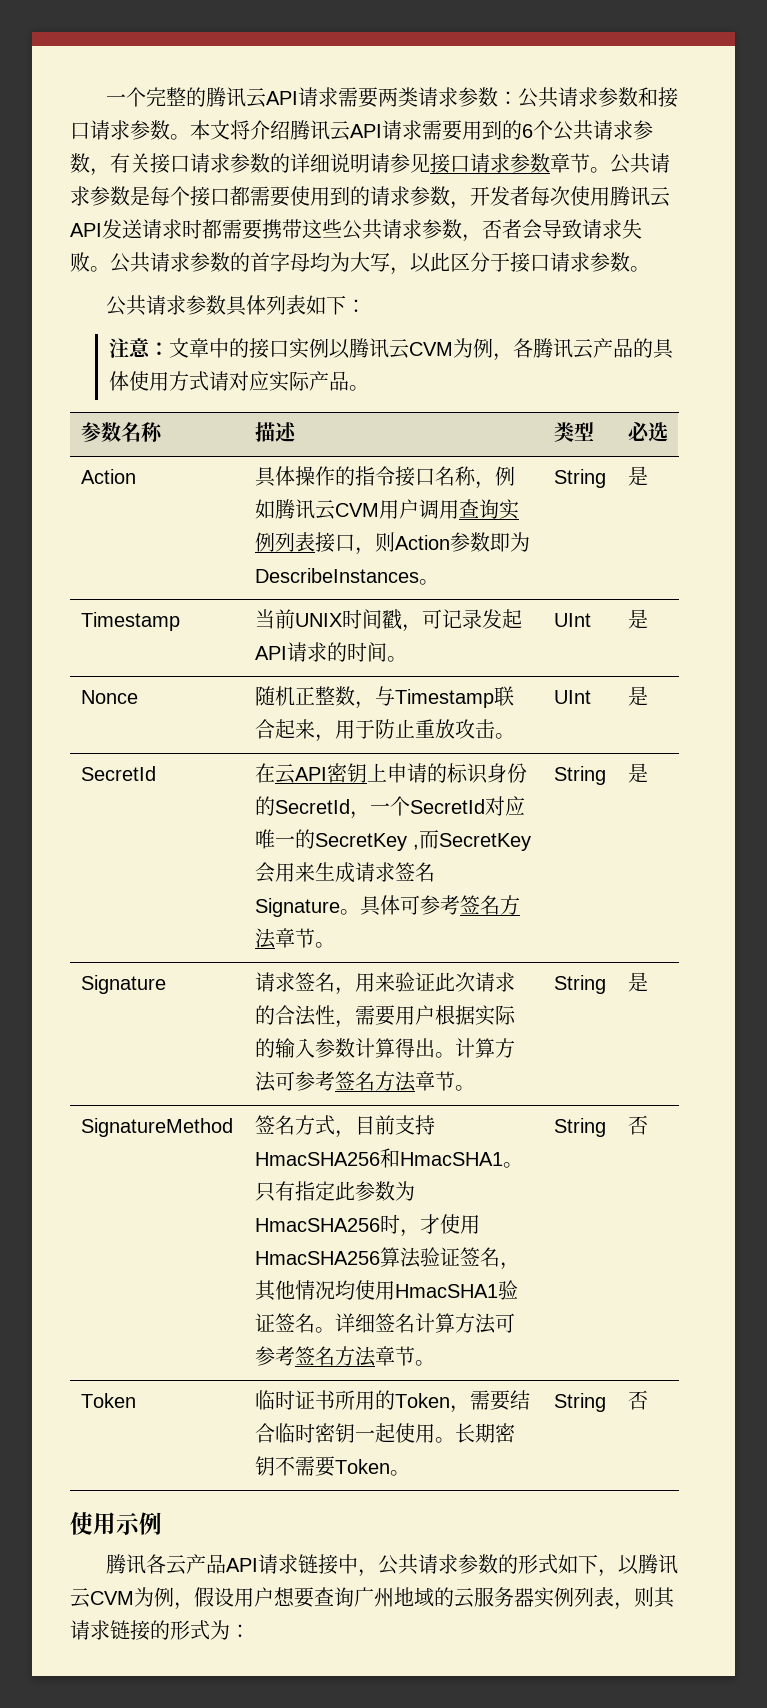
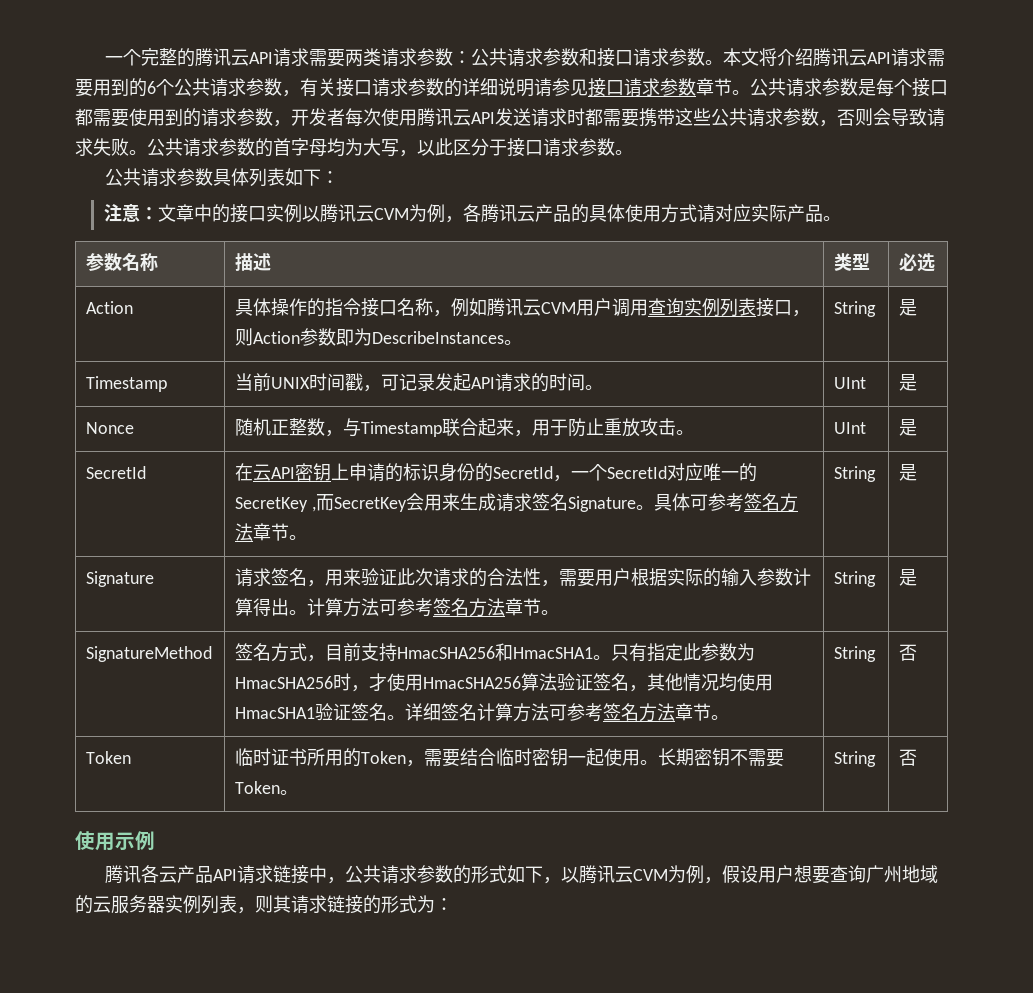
[502,219,522,239] 者 -> [855,108,873,126] 则

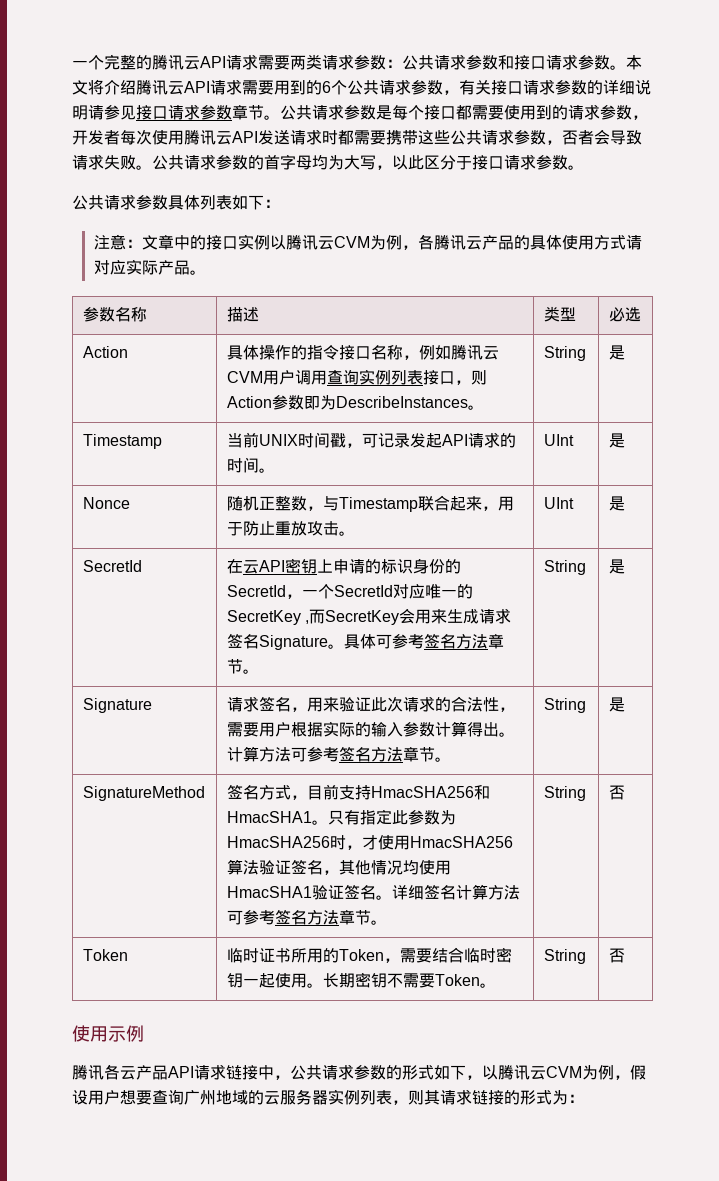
[855,108,873,126] 则 -> [578,130,594,145] 者

